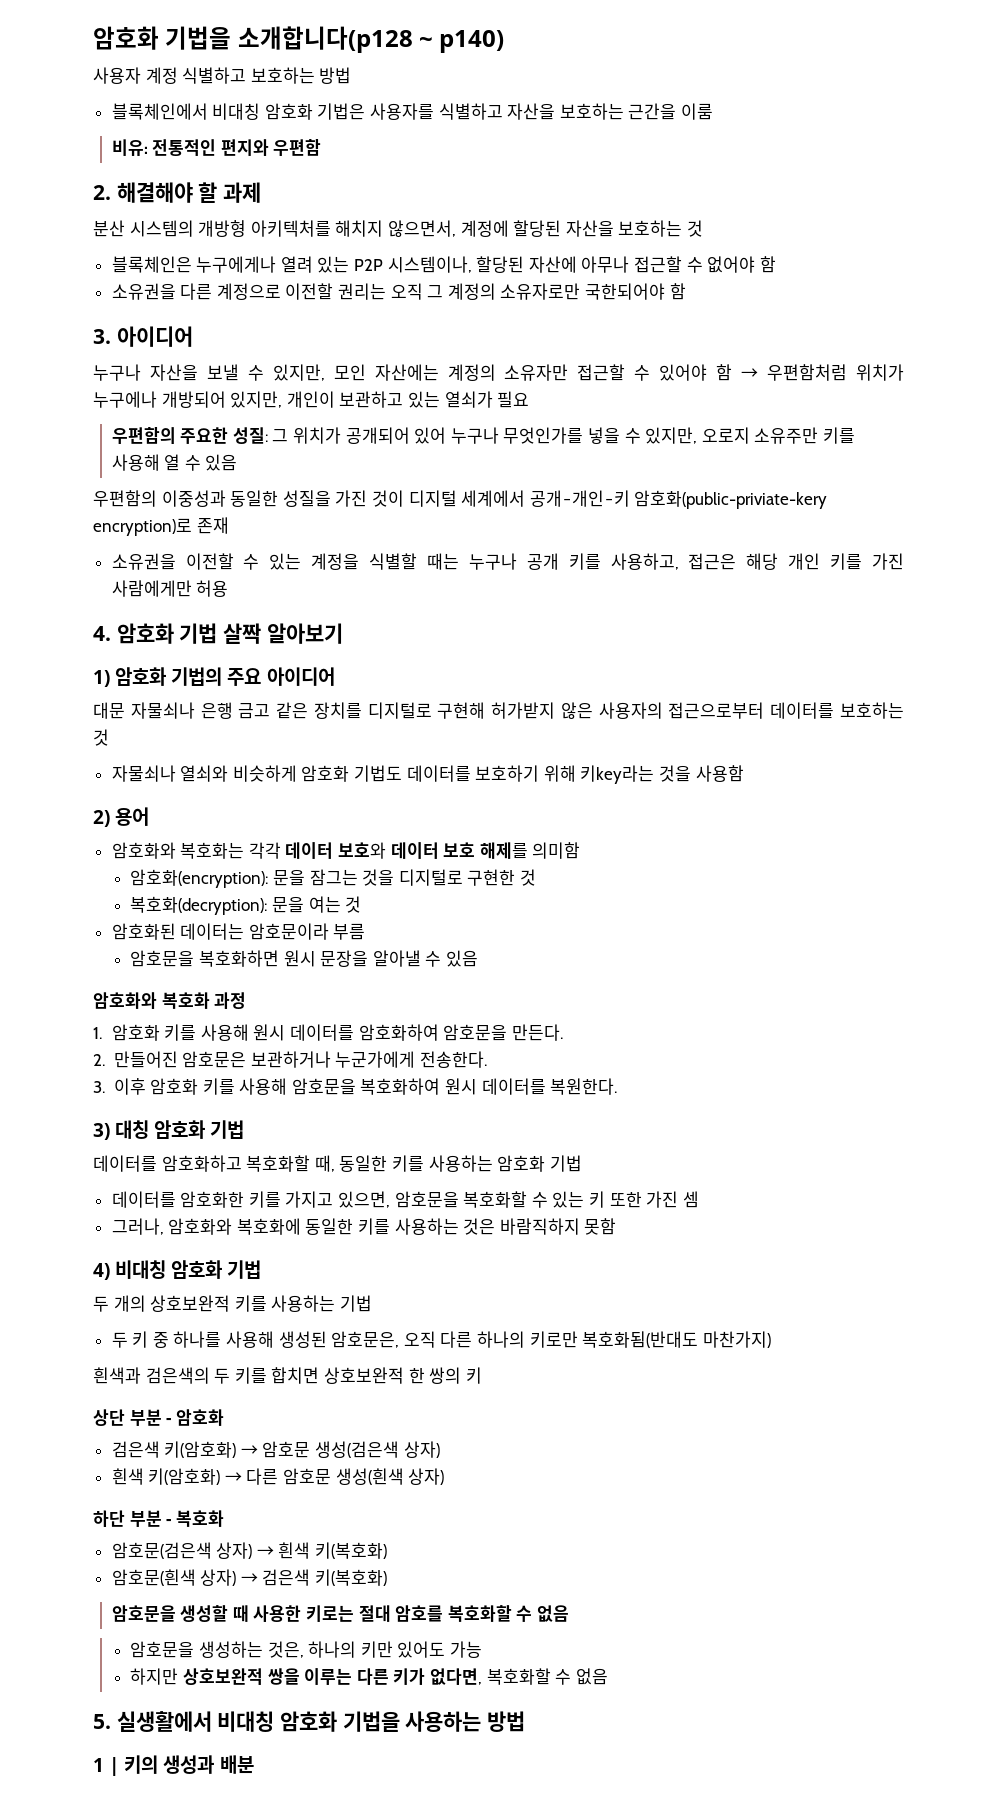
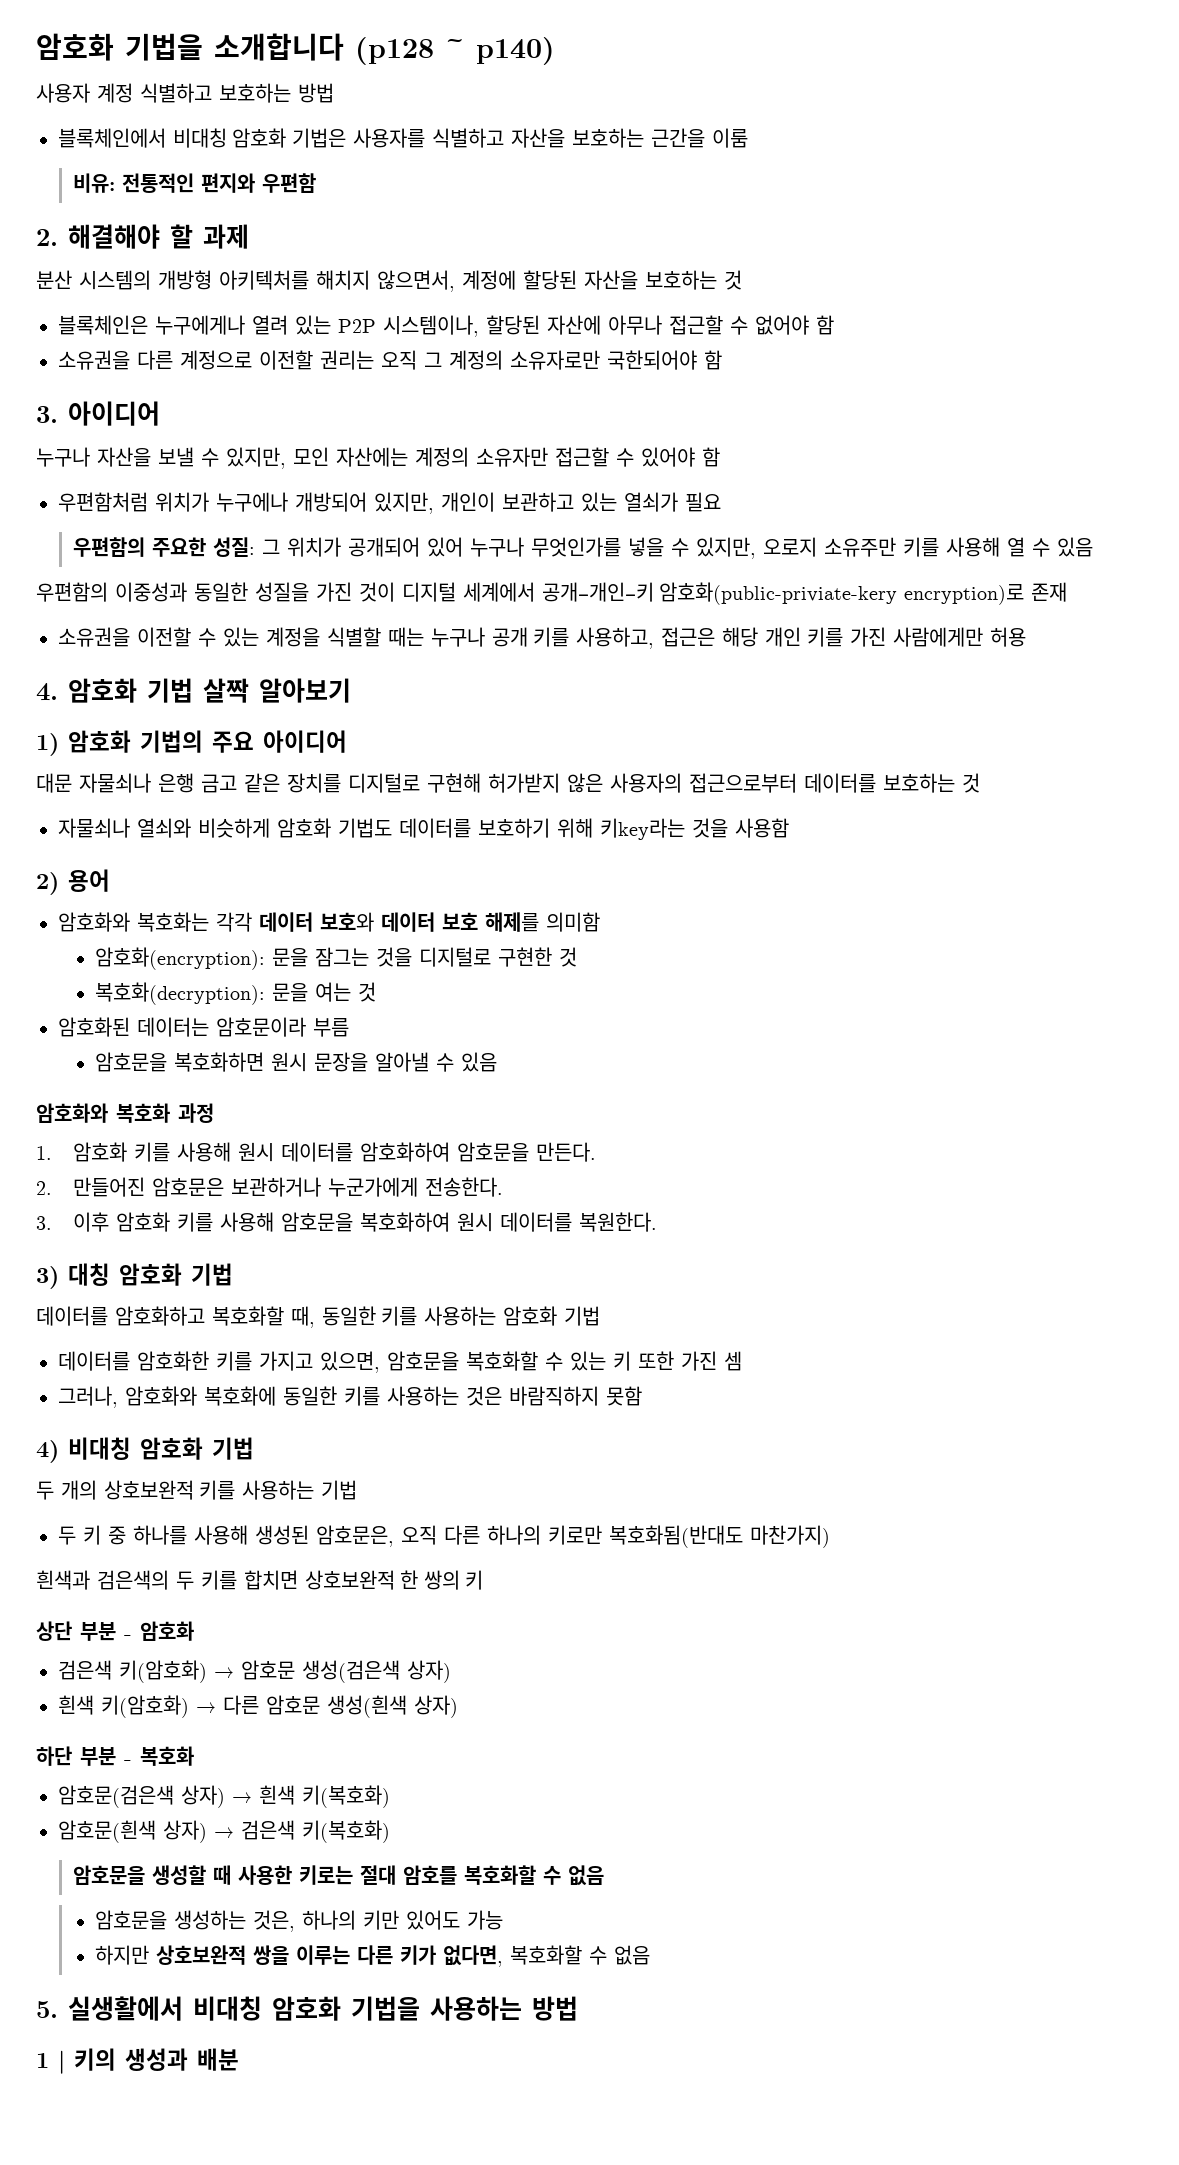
[93,26,413,53] 암호화 기법을 소개합니다(p128 -> [36,33,434,65] 암호화 기법을 소개합니다 (p128
[741,368,759,379] → -> (720, 457) //

